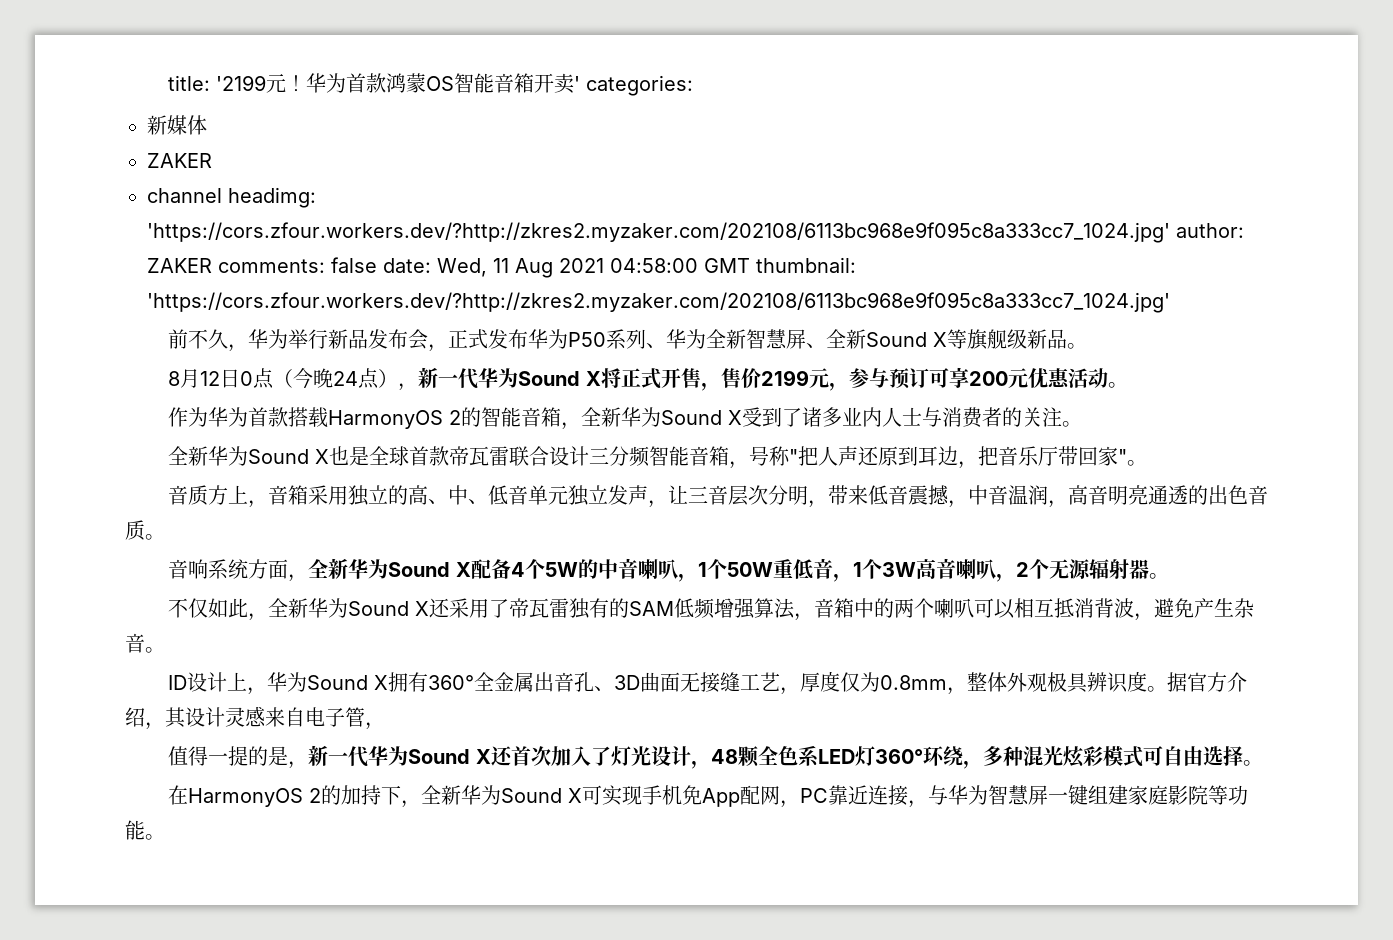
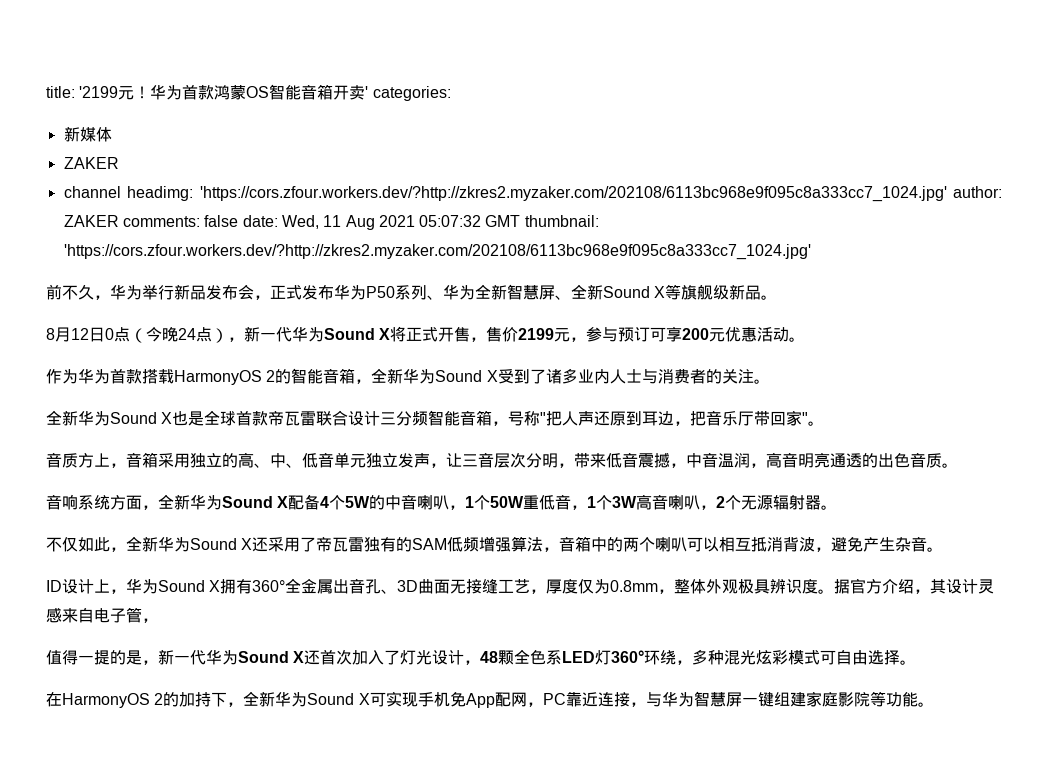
[610,258,698,273] 04:58:00 -> [419,215,482,227] 05:07:32

